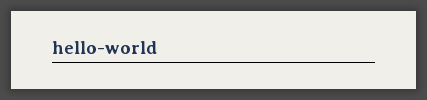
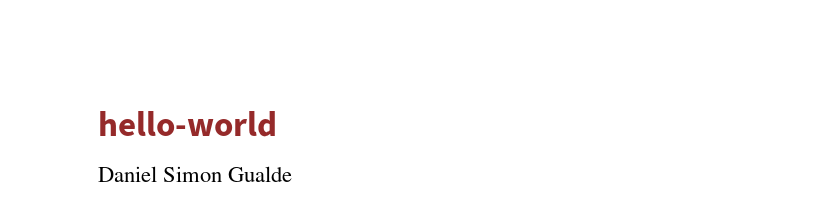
(157, 47) none -> [98,166,293,182] // Daniel Simon Gualde

